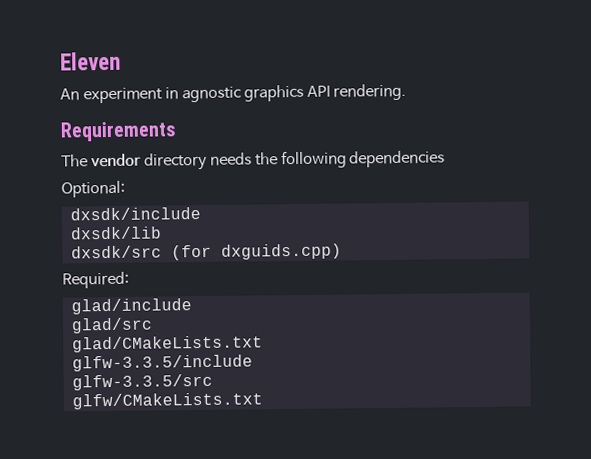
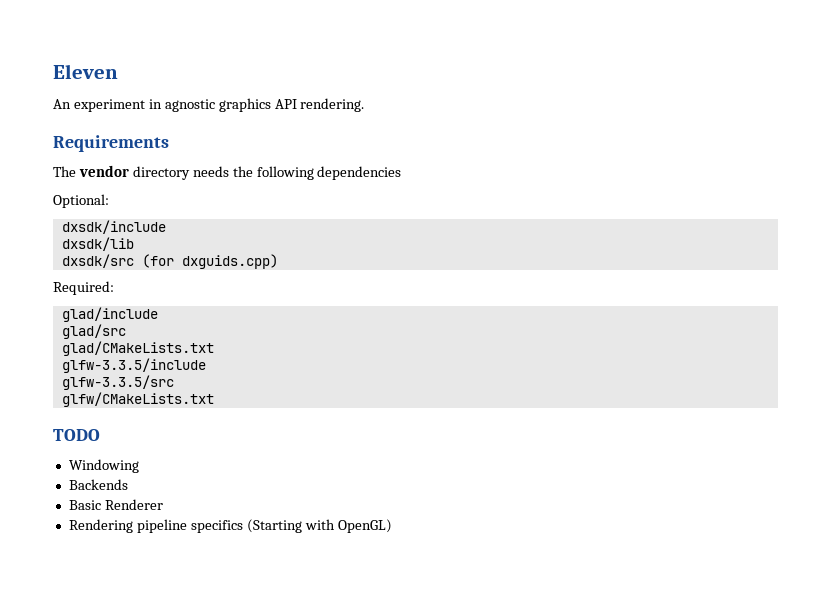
(263, 401) none -> [53,429,100,441] [68,459,139,473] [68,479,128,490] [68,499,163,510] [68,519,392,533] // TODO // Windowing // Backends // Basic Renderer // Rendering pipeline specifics (Starting with OpenGL)

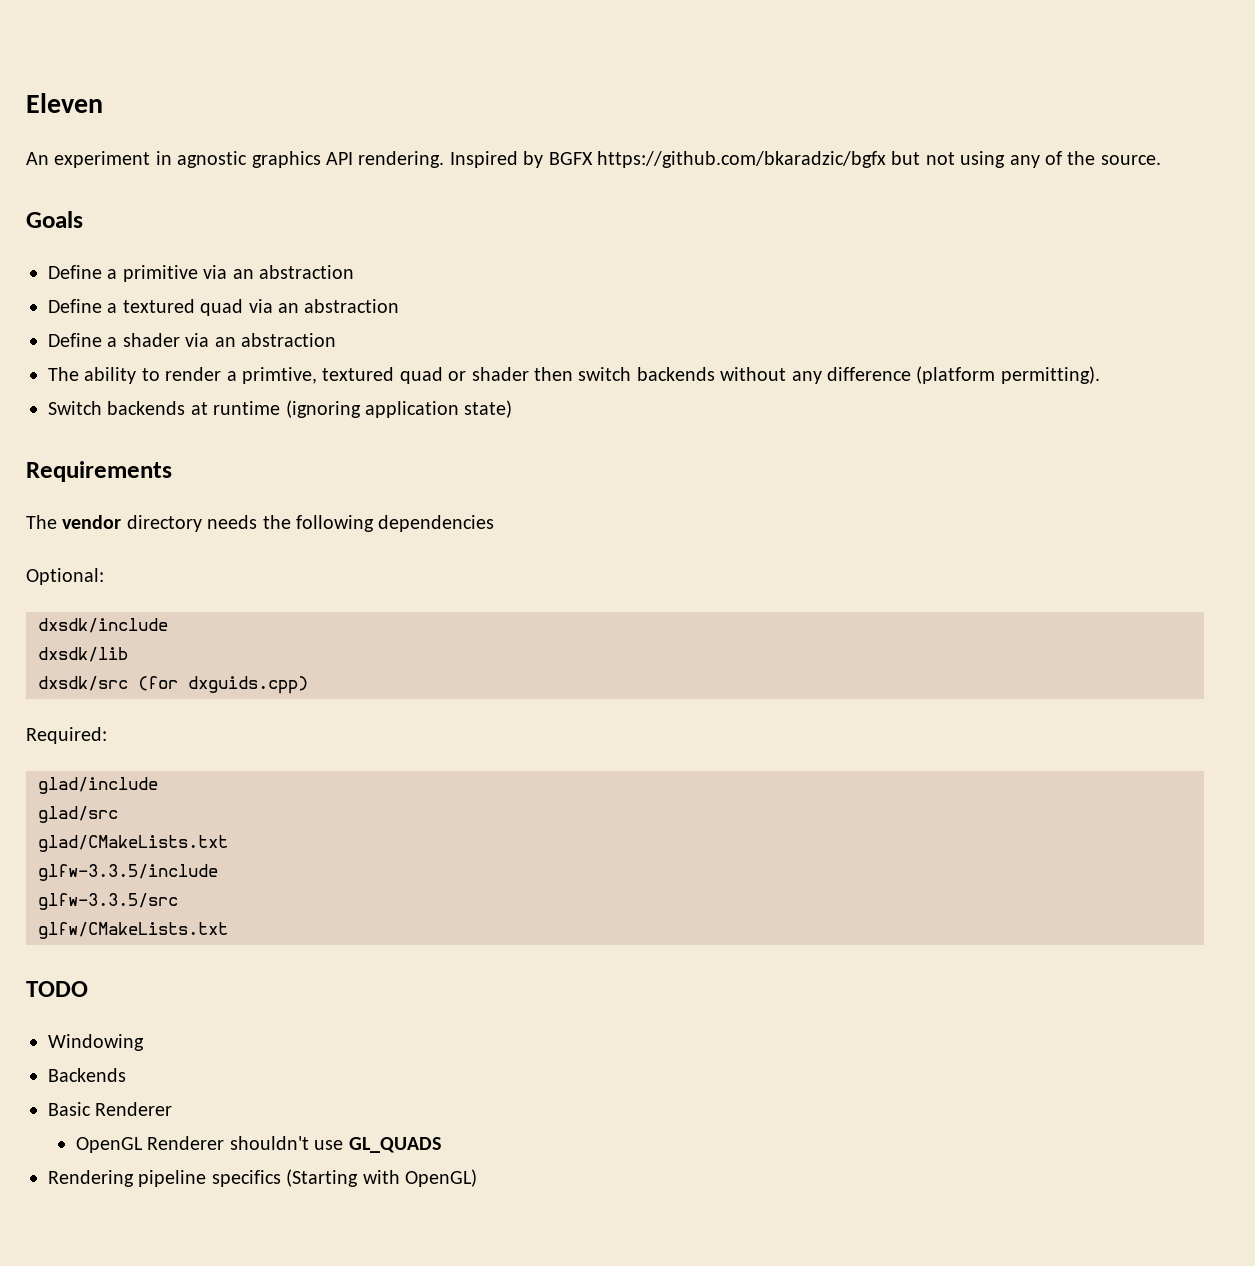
(365, 105) none -> [449,151,1161,168] [26,211,83,228] [48,265,354,282] [48,299,400,316] [48,333,336,347] [48,366,1100,384] [48,400,513,418] Inspired by BGFX https://github.com/bkaradzic/bgfx but not using any of the source. // Goals // Define a primitive via an abstraction // Define a textured quad via an abstraction // Define a shader via an abstraction // The ability to render a primtive, textured quad or shader then switch backends without any difference (platform permitting). // Switch backends at runtime (ignoring application state)
(163, 504) none -> [75,1136,441,1153] // OpenGL Renderer shouldn't use GL_QUADS

